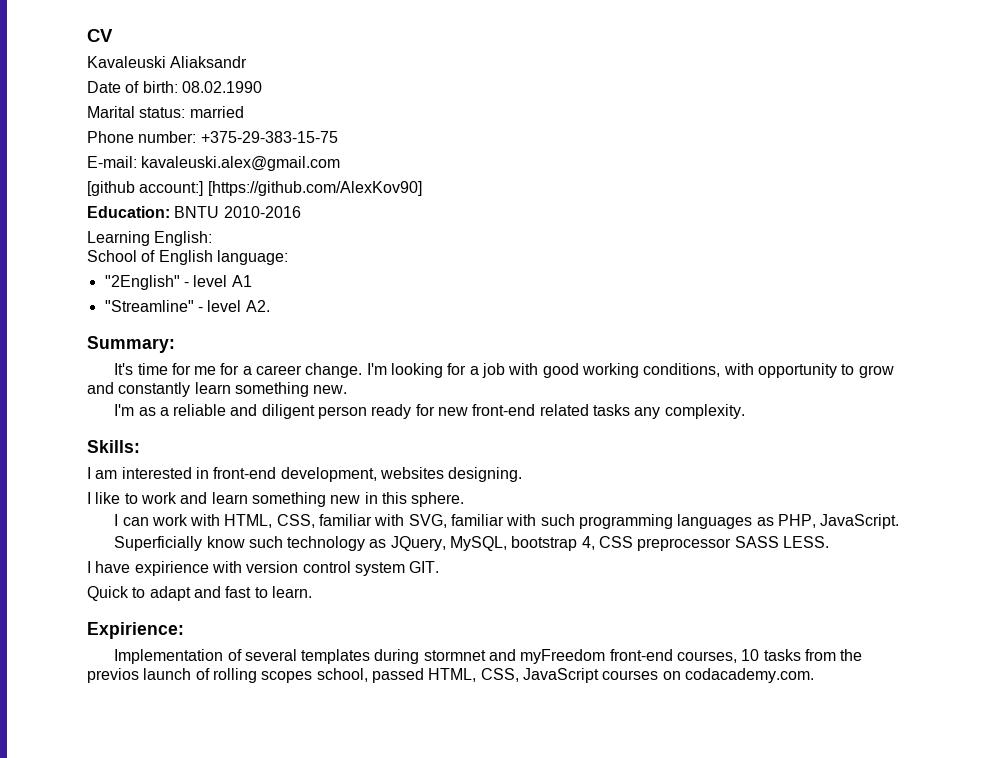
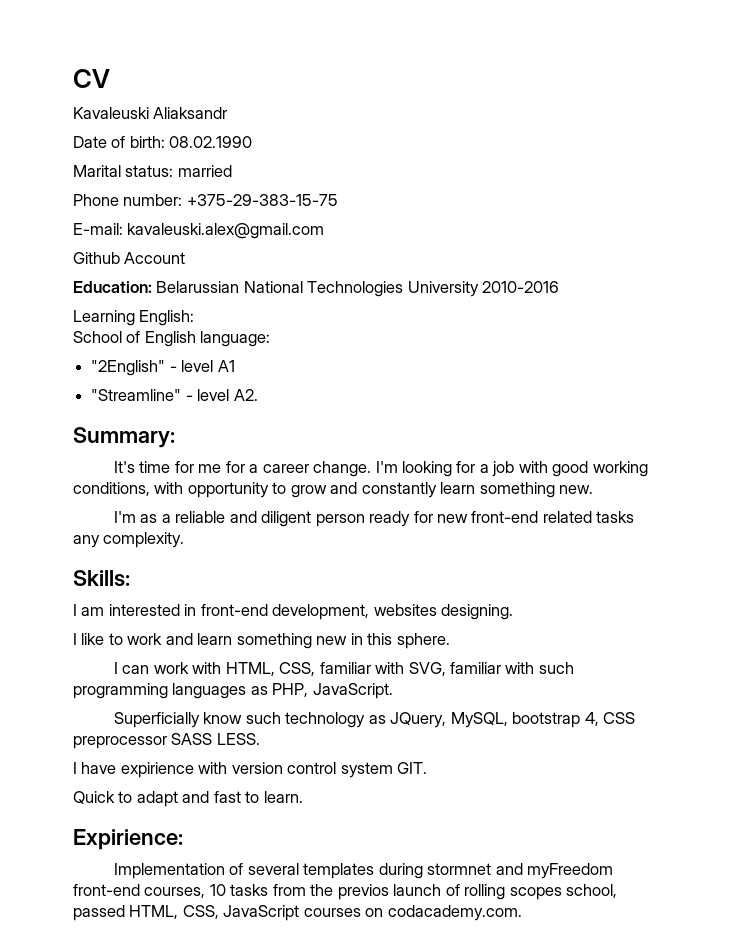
[87,181,422,196] [87,206,220,218] [github account:] [https://github.com/AlexKov90] // Education: BNTU -> [73,252,186,264] [73,281,479,297] Github Account // Education: Belarussian National Technologies University

